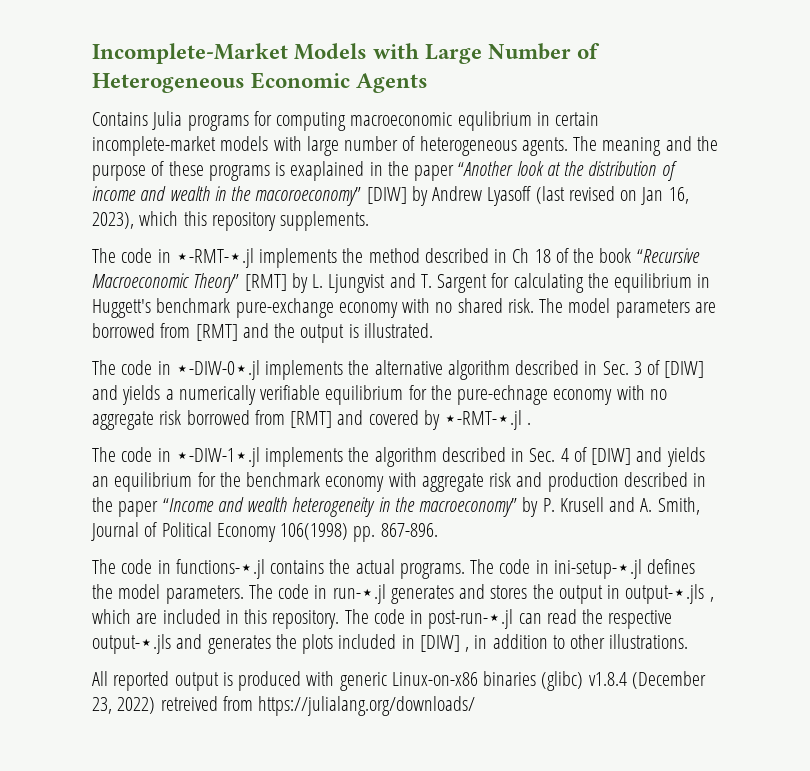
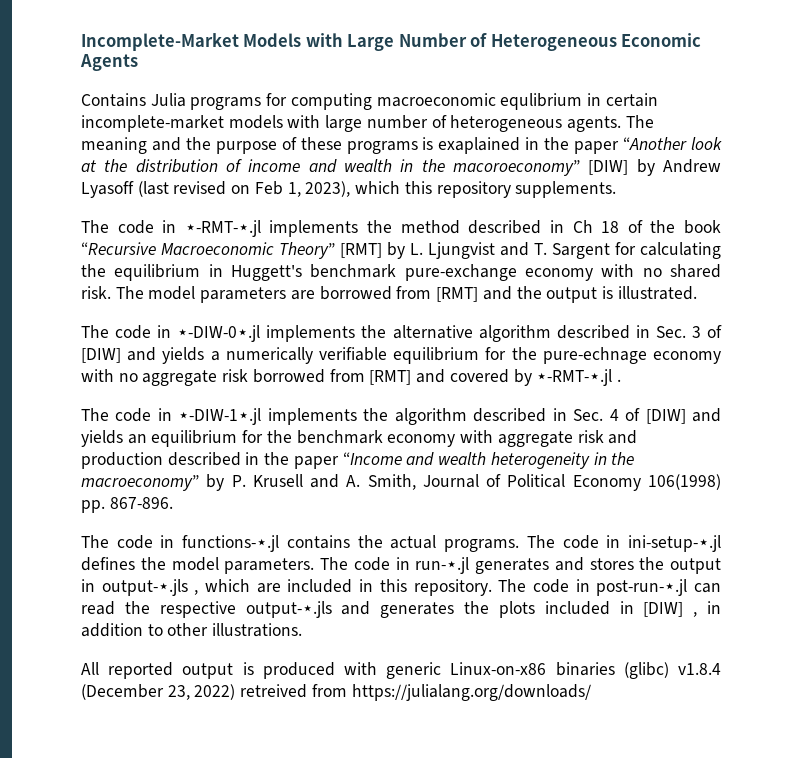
[641,187,689,205] Jan 16, -> [254,181,301,197] Feb 1,

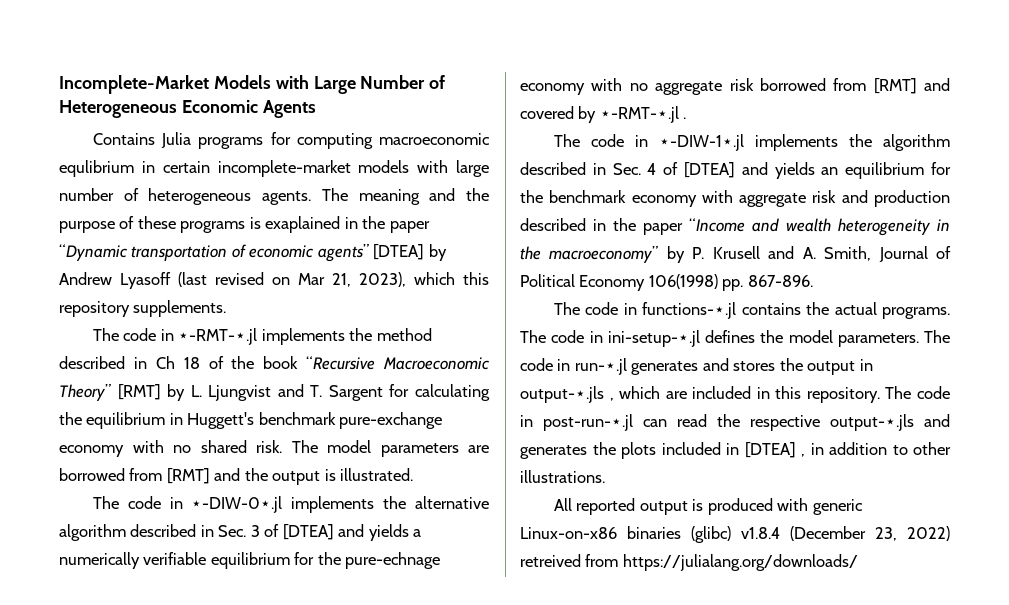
[623,137,722,150] [81,159,629,176] “Another look at the distribution of income and wealth in the macoroeconomy” [DIW] -> [59,244,425,262] “Dynamic transportation of economic agents” [DTEA]
[254,181,301,197] Feb 1, -> [297,273,351,287] Mar 21,
[81,348,121,363] [DIW] -> [282,524,334,540] [DTEA]
[645,409,686,424] [DIW] -> [684,162,735,178] [DTEA]
[643,602,684,617] [DIW] -> [744,442,796,458] [DTEA]

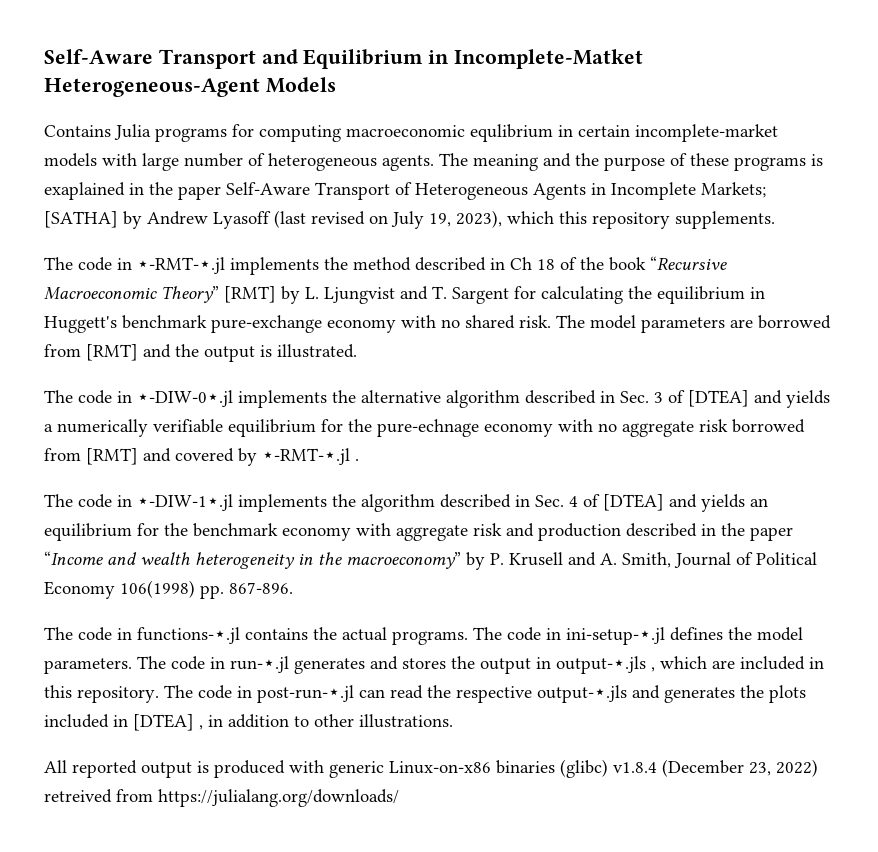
[59,75,446,94] [59,100,316,118] Incomplete-Market Models with Large Number of Heterogeneous Economic Agents -> [44,49,644,69] [44,77,336,97] Self-Aware Transport and Equilibrium in Incomplete-Matket Heterogeneous-Agent Models
[59,244,425,262] “Dynamic transportation of economic agents” [DTEA] -> [226,182,766,200] [44,211,118,228] Self-Aware Transport of Heterogeneous Agents in Incomplete Markets; [SATHA]
[297,273,351,287] Mar 21, -> [391,211,451,229] July 19,

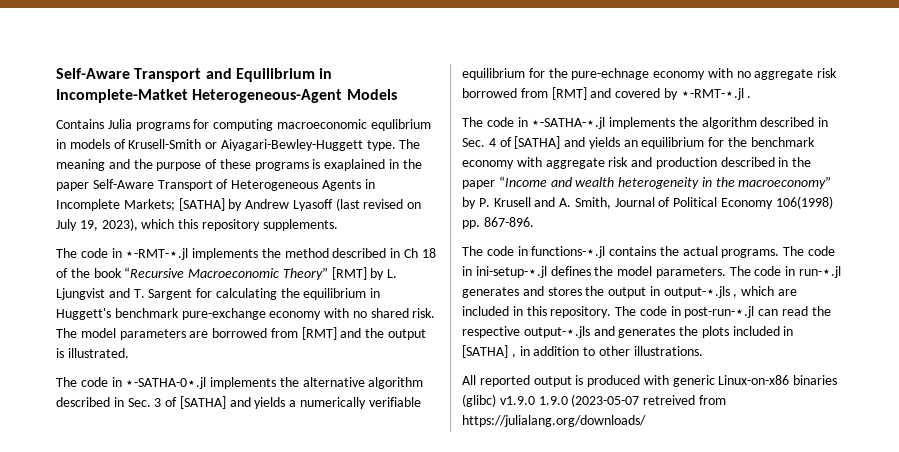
[578,124,778,142] [44,153,434,171] certain incomplete-market models with large number of heterogeneous agents. -> [69,139,396,151] models of Krusell-Smith or Aiyagari-Bewley-Huggett type.
[137,390,233,407] ⋆-DIW-0⋆.jl -> [125,377,207,389] ⋆-SATHA-0⋆.jl
[688,390,749,407] [DTEA] -> [179,396,226,409] [SATHA]
[137,494,233,511] ⋆-DIW-1⋆.jl -> [531,117,606,129] ⋆-SATHA-⋆.jl
[603,494,664,511] [DTEA] -> [514,136,561,149] [SATHA]
[133,714,194,731] [DTEA] -> [462,345,508,358] [SATHA]
[613,759,818,777] v1.8.4 (December 23, 2022) -> [499,394,640,407] v1.9.0 1.9.0 (2023-05-07

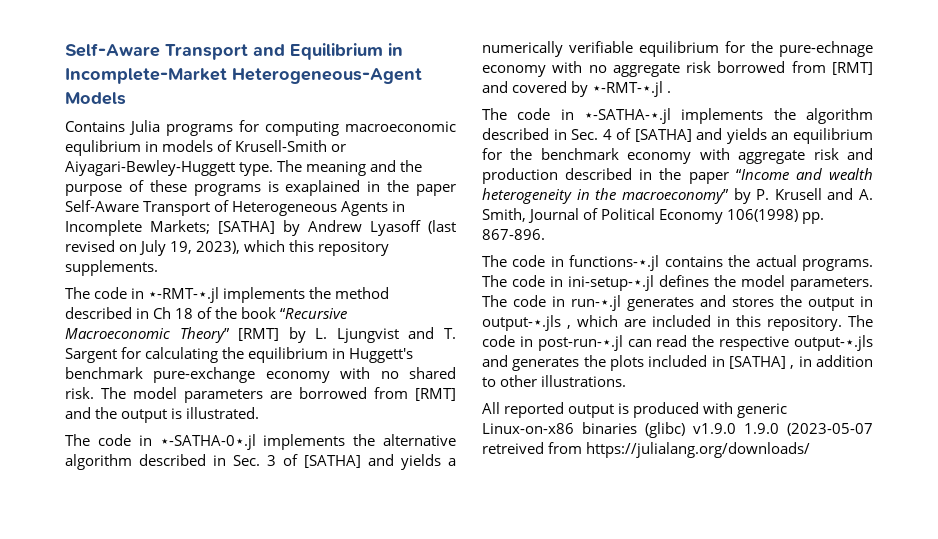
[56,89,188,103] Incomplete-Matket -> [65,68,227,84] Incomplete-Market

